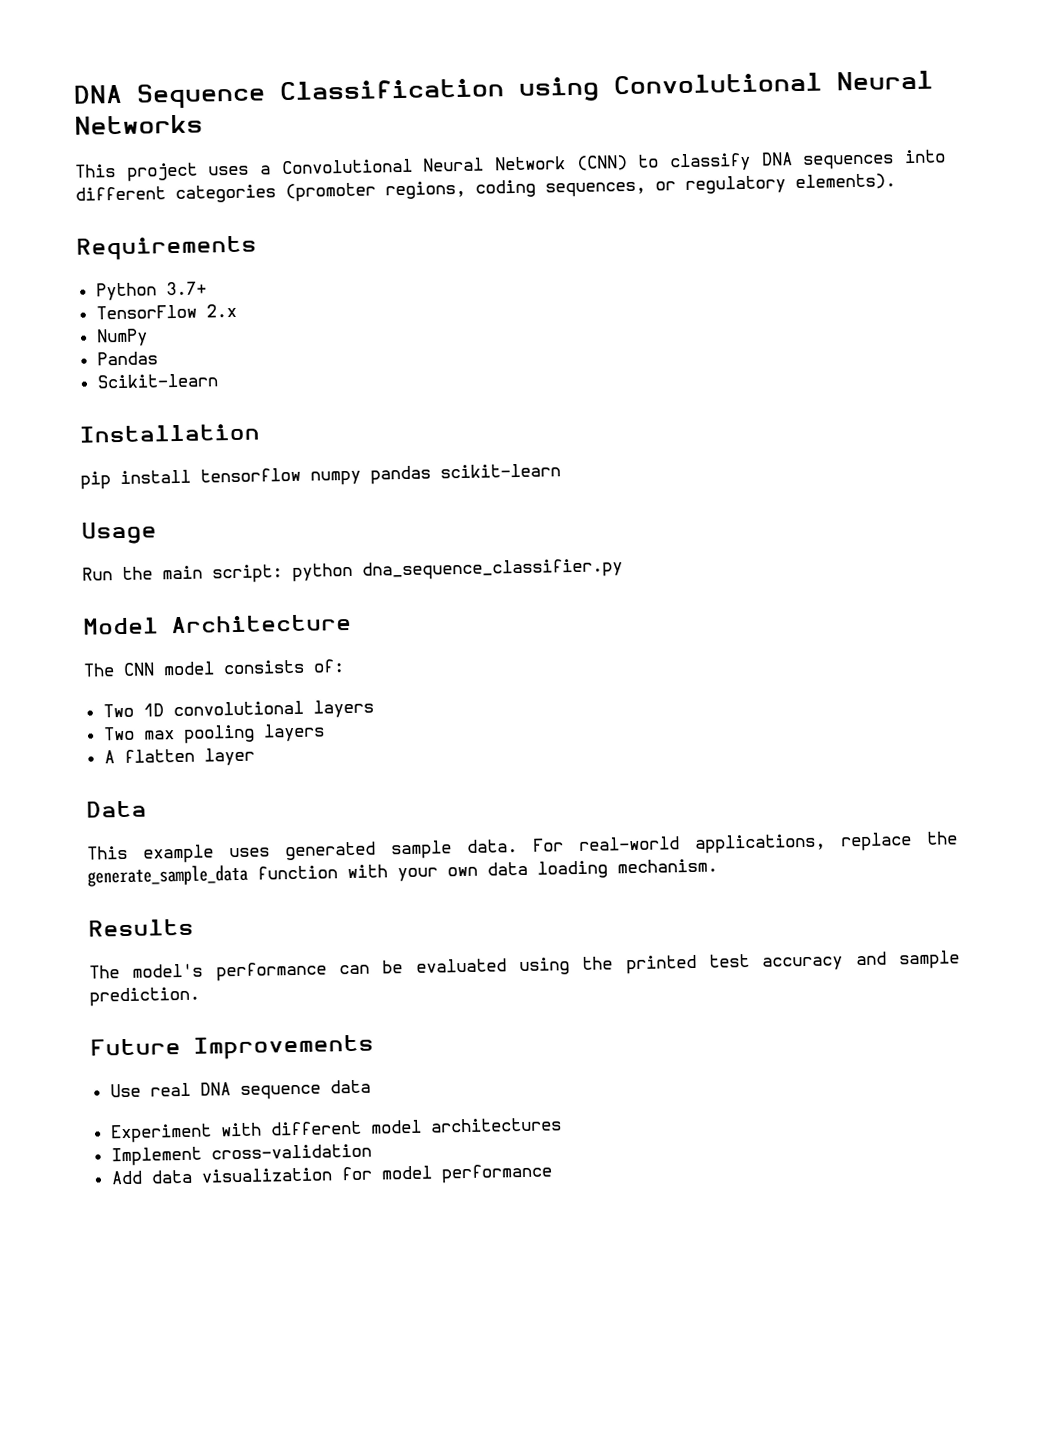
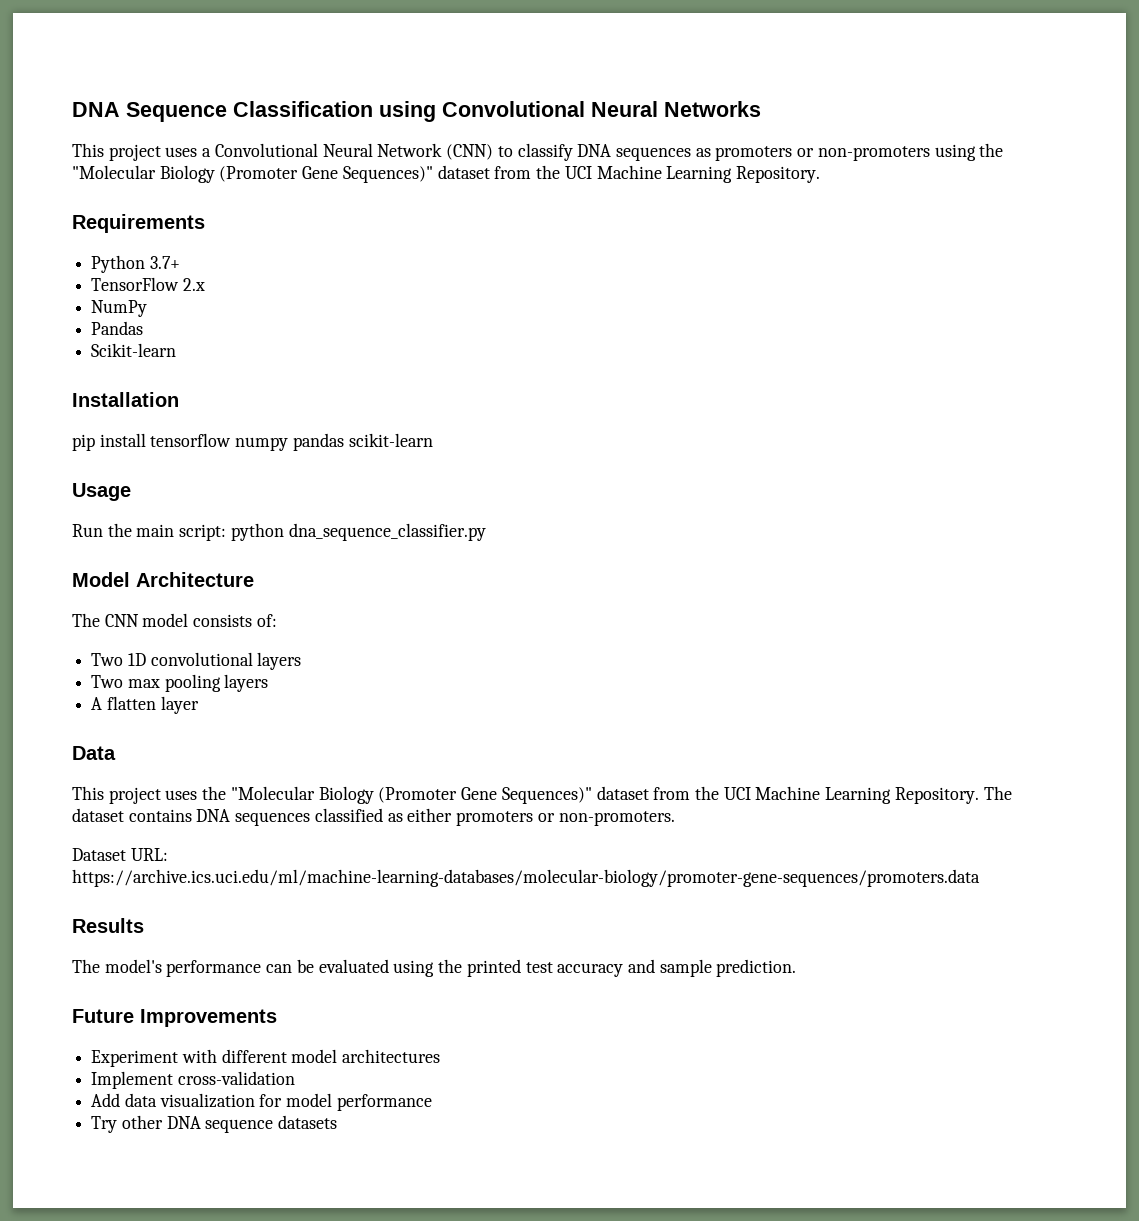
[903,149,946,164] [75,173,896,203] into different categories (promoter regions, coding sequences, or regulatory elements). -> [695,143,1004,161] [72,165,820,183] as promoters or non-promoters using the "Molecular Biology (Promoter Gene Sequences)" dataset from the UCI Machine Learning Repository.
[143,831,958,864] [87,858,718,887] example uses generated sample data. For real-world applications, replace the generate_sample_data function with your own data loading mechanism. -> [108,786,1012,804] [72,808,675,826] [72,848,168,861] [72,869,980,887] project uses the "Molecular Biology (Promoter Gene Sequences)" dataset from the UCI Machine Learning Repository. The dataset contains DNA sequences classified as either promoters or non-promoters. // Dataset URL: https://archive.ics.uci.edu/ml/machine-learning-databases/molecular-biology/promoter-gene-sequences/promoters.data
[109,1079,371,1101] // Use real DNA sequence data -> (277, 1018) none
(553, 1173) none -> [91,1115,338,1133] // Try other DNA sequence datasets

